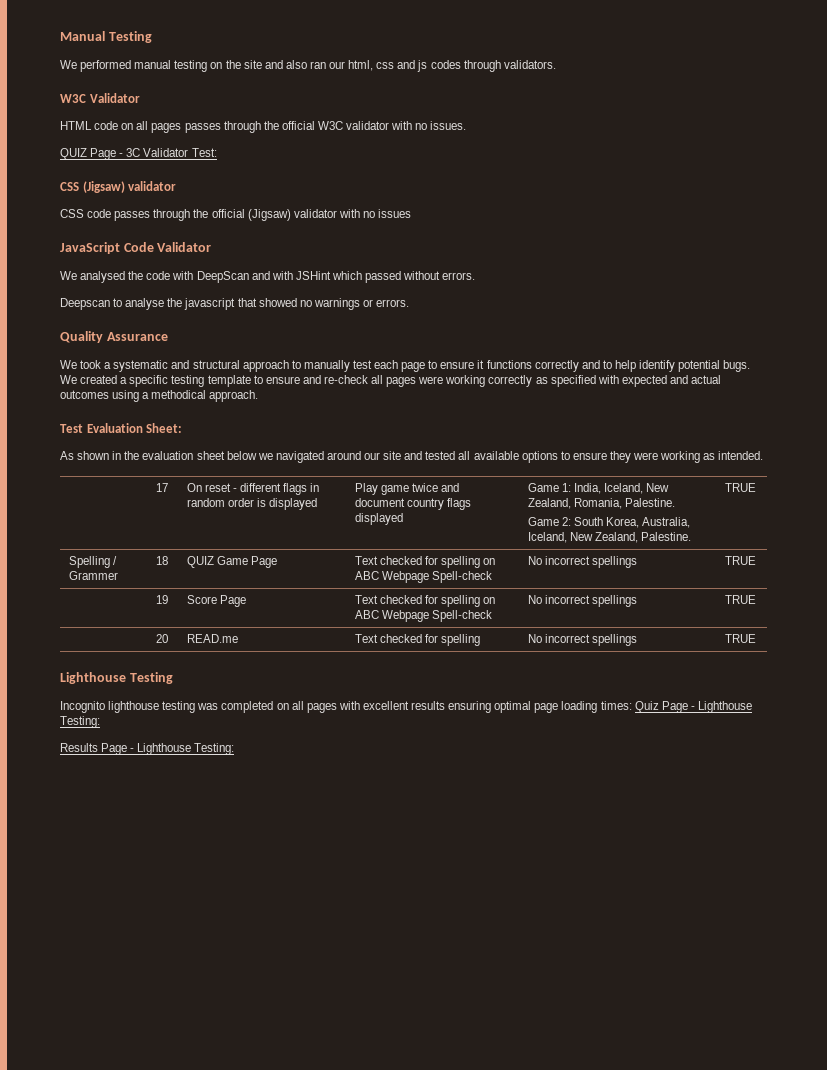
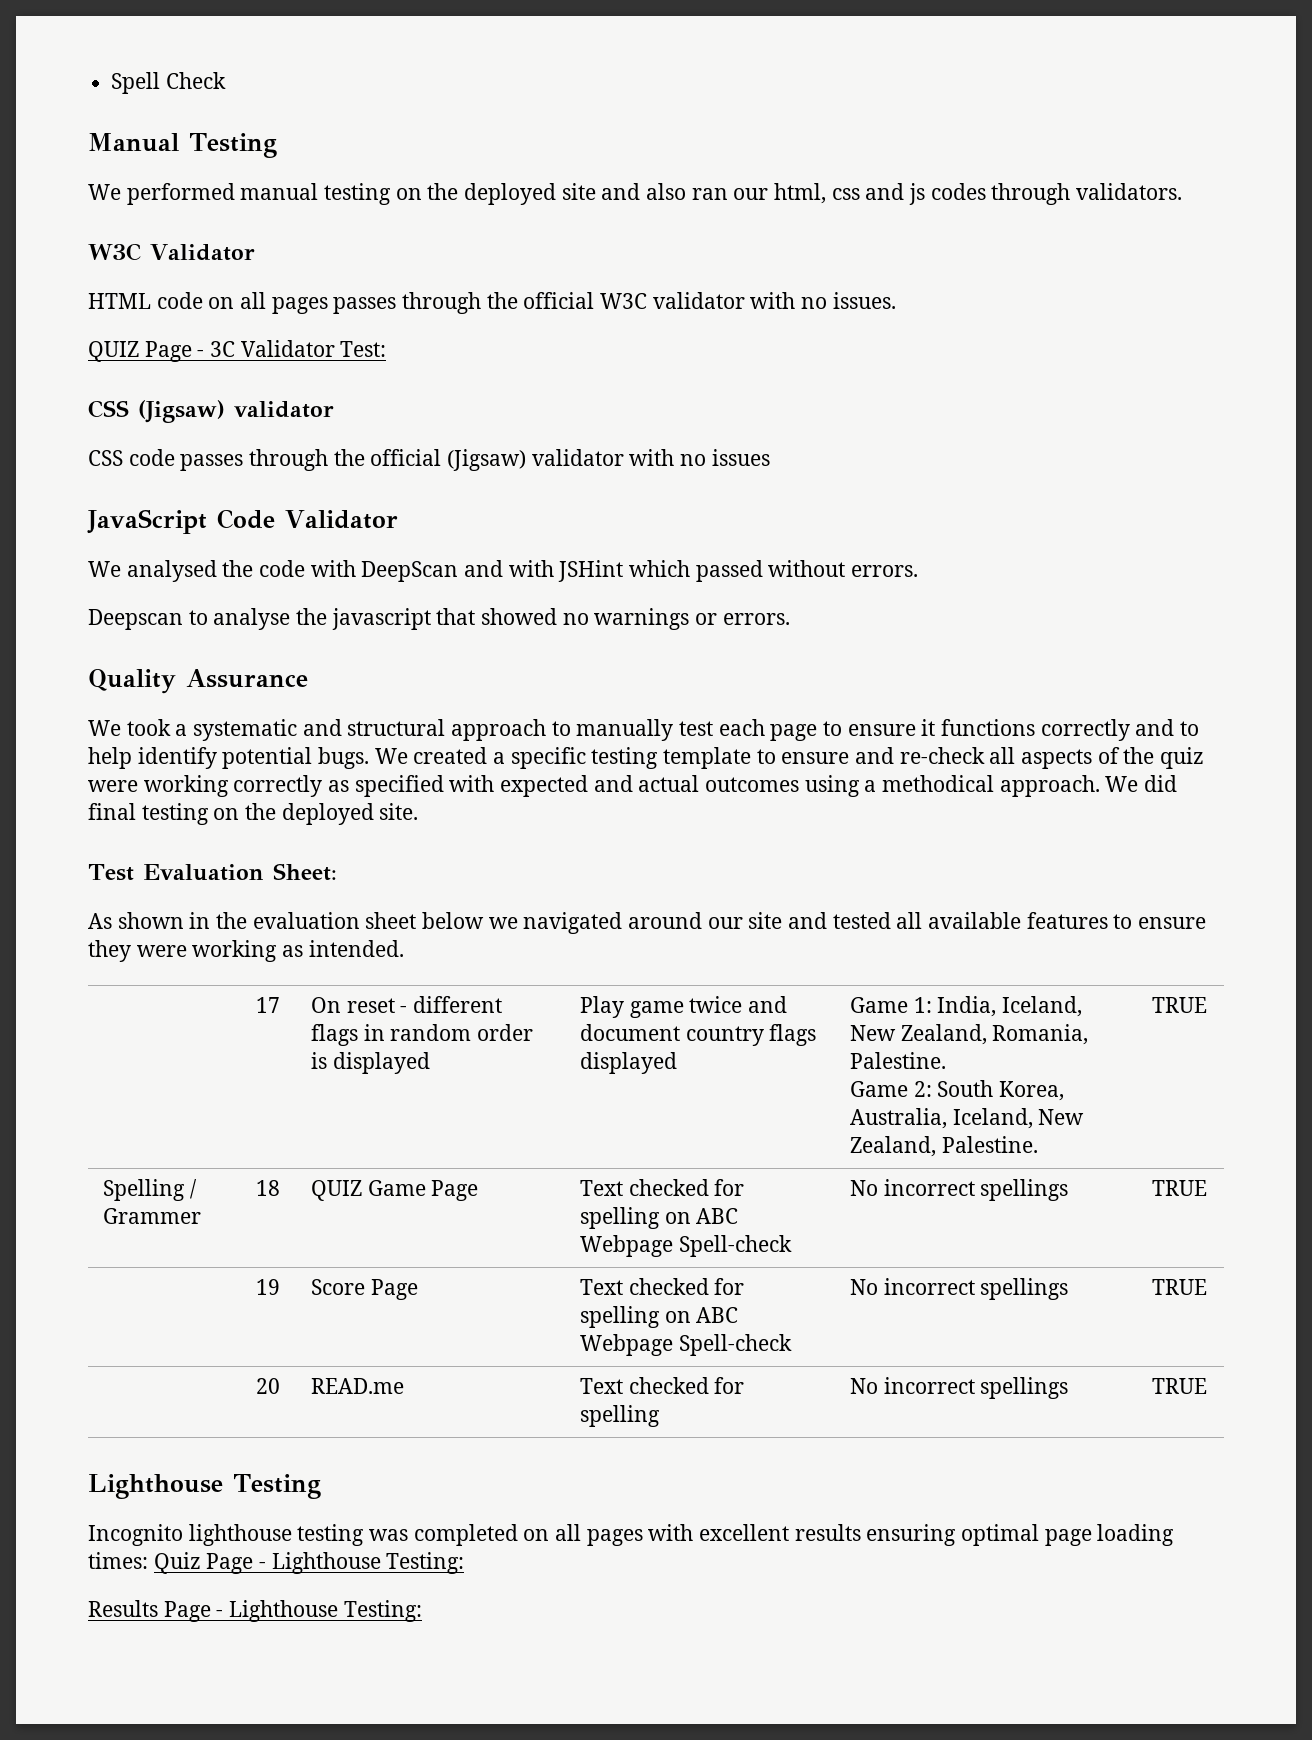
(60, 36) none -> [111,72,226,94] Spell Check //
(241, 64) none -> [464,183,557,205] deployed
[386,377,417,387] pages -> [1021,747,1205,769] aspects of the quiz
(259, 396) none -> [1105,775,1178,792] [88,803,419,825] We did final testing on the deployed site.
[521,451,558,463] options -> [1026,912,1108,929] features

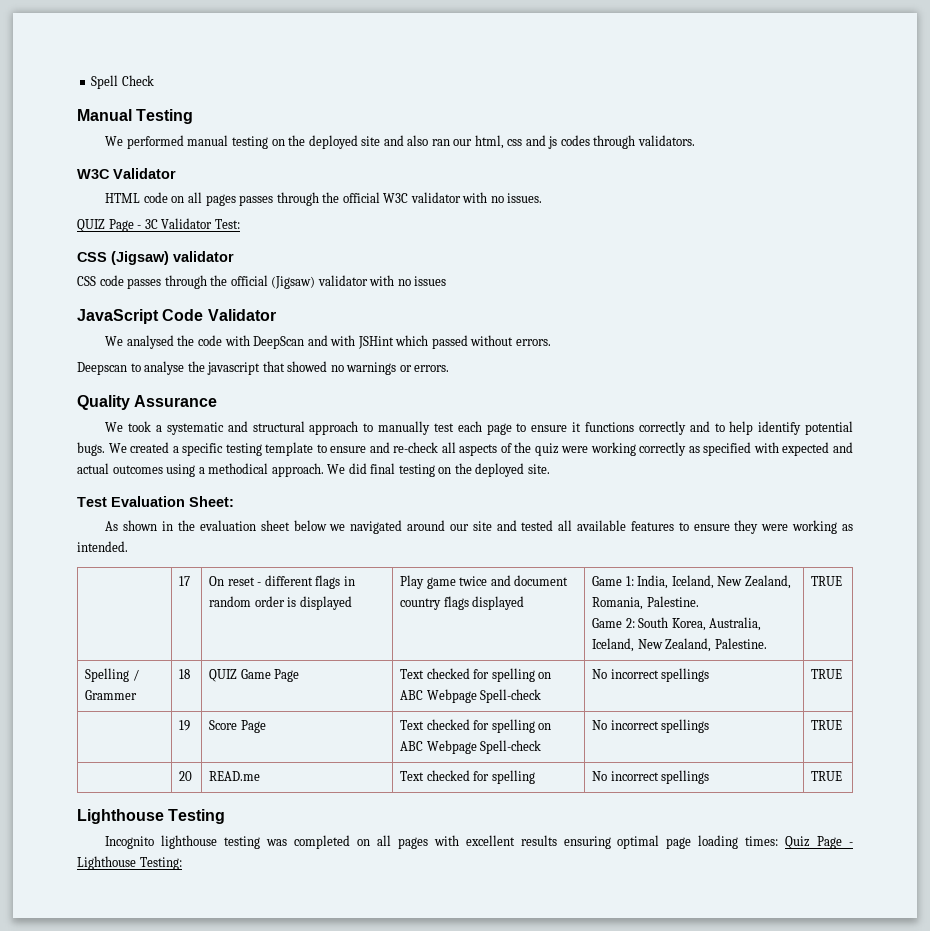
[88,1600,422,1622] // Results Page - Lighthouse Testing: -> (182, 863) none

